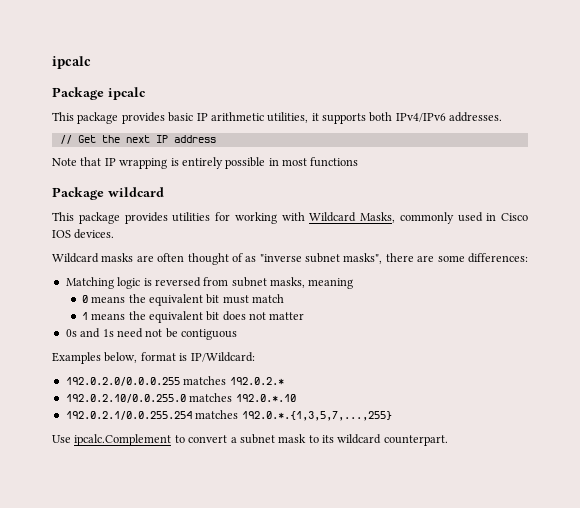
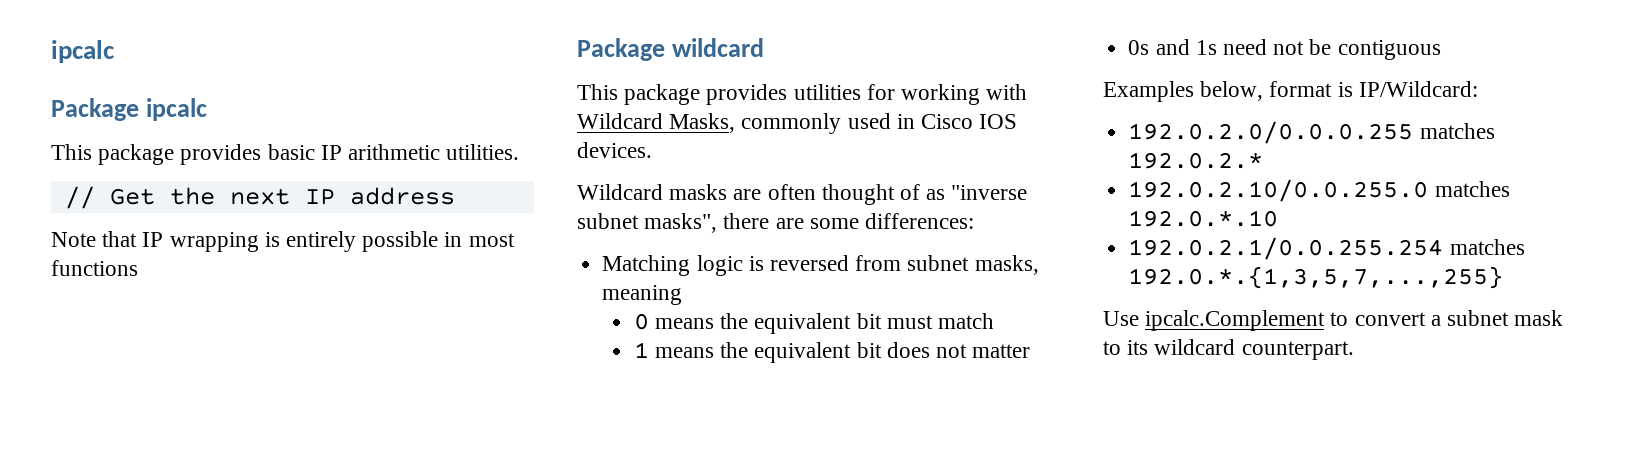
[267,112,503,124] utilities, it supports both IPv4/IPv6 addresses. -> [446,144,520,160] utilities.

